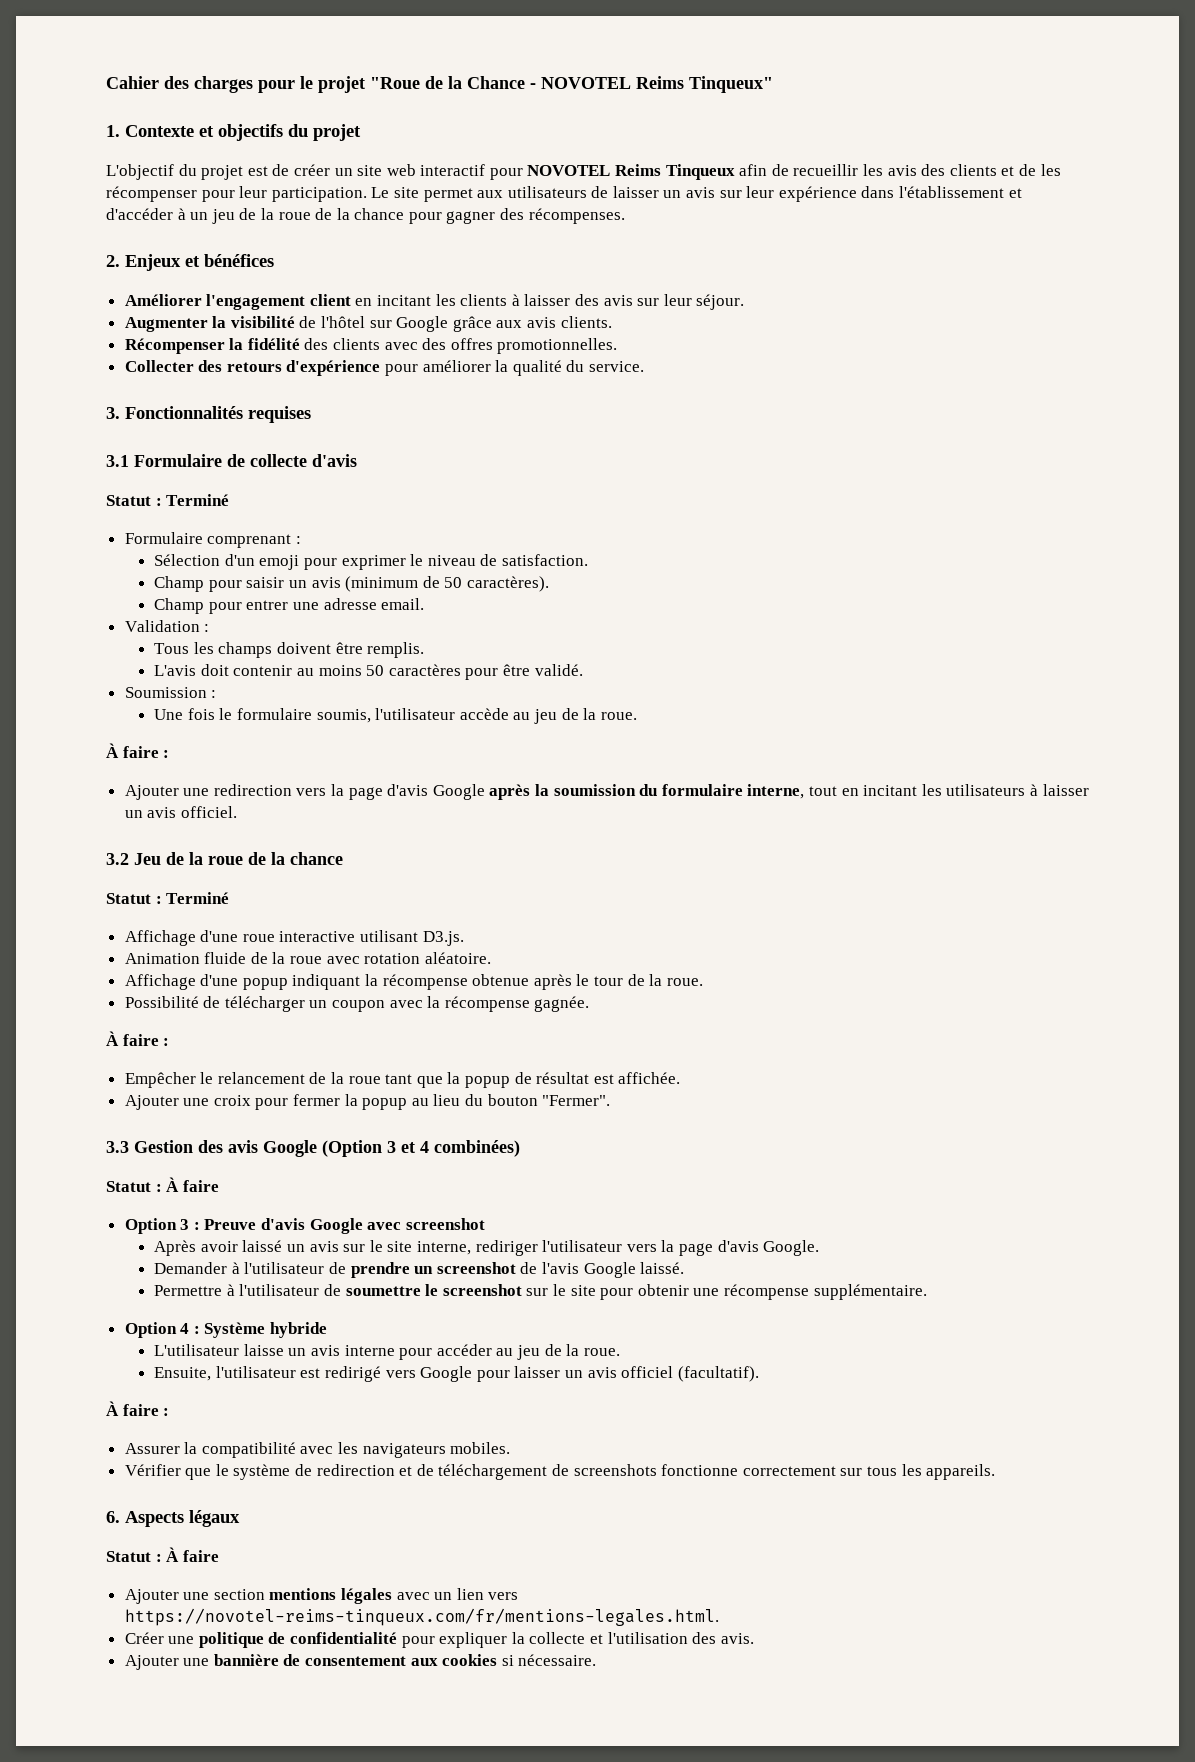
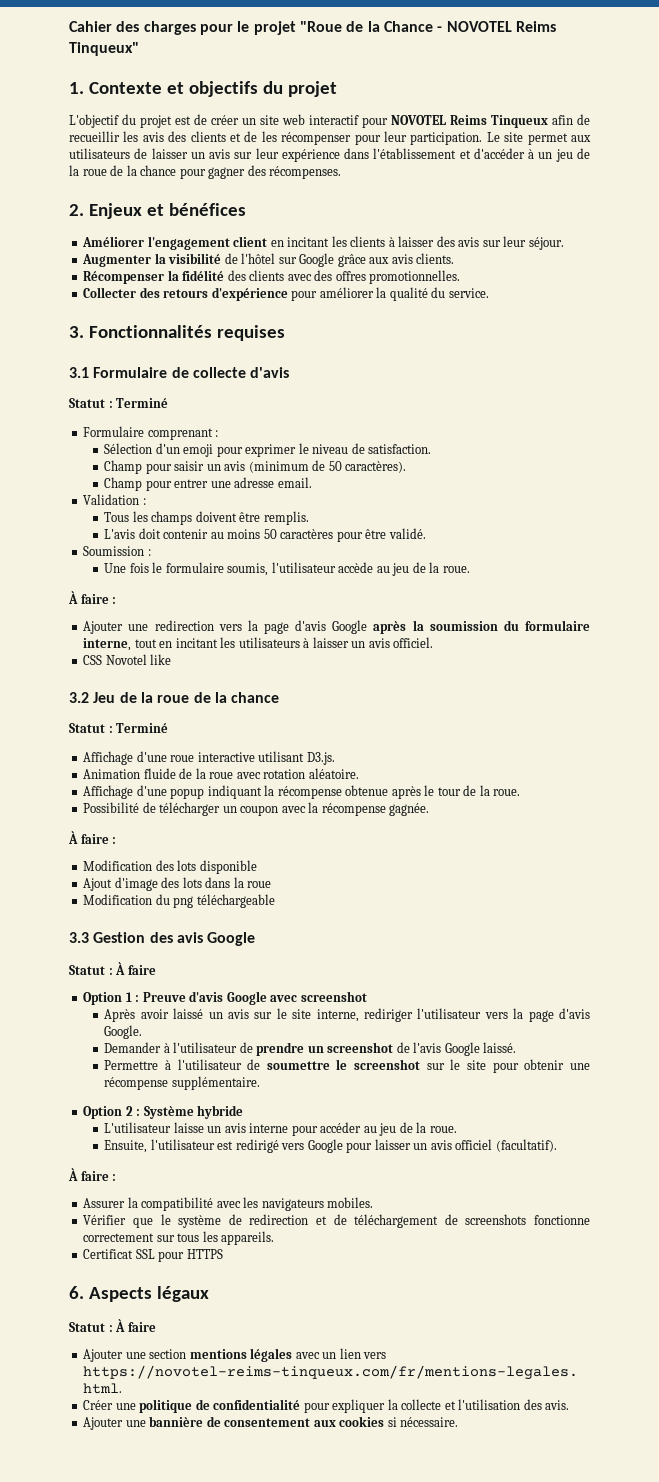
(237, 812) none -> [83,654,172,665] // CSS Novotel like
[124,1072,681,1088] [124,1094,611,1110] Empêcher le relancement de la roue tant que la popup de résultat est affichée. // Ajouter une croix pour fermer la popup au lieu du bouton "Fermer". -> [83,860,257,874] [83,877,272,891] [83,894,275,908] Modification des lots disponible // Ajout d'image des lots dans la roue // Modification du png téléchargeable
[322,1140,520,1157] (Option 3 et 4 combinées) -> (256, 939) none
[180,1219,190,1230] 3 -> [125,992,132,1002] 1
[180,1323,190,1334] 4 -> [125,1106,133,1116] 2
(996, 1472) none -> [83,1249,223,1262] // Certificat SSL pour HTTPS

